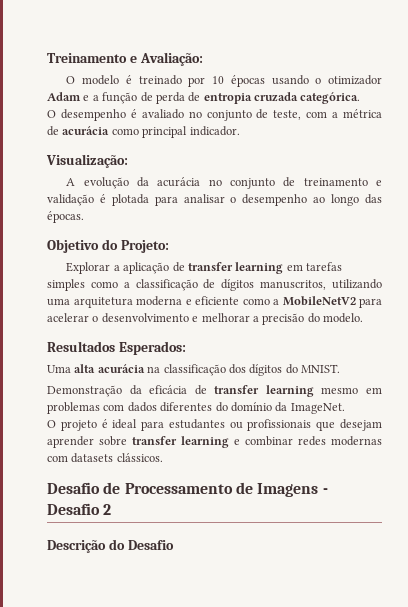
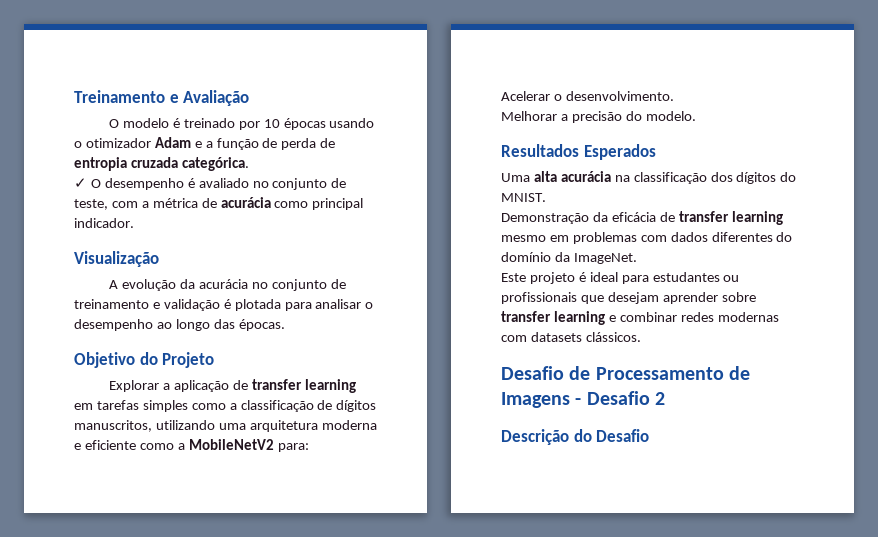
[139,52,203,66] Avaliação: -> [183,90,250,106] Avaliação
(361, 98) none -> [74,178,87,188] ✓
[46,154,128,168] Visualização: -> [74,251,159,267] Visualização
[120,240,169,253] Projeto: -> [162,352,215,368] Projeto
[359,298,382,308] [47,313,250,323] para acelerar o desenvolvimento e melhorar -> [277,443,309,452] [501,91,674,101] [501,111,557,121] para: // Acelerar o desenvolvimento. // Melhorar
[118,341,186,355] Esperados: -> [583,144,656,160] Esperados
[47,420,56,428] O -> [501,273,526,282] Este

